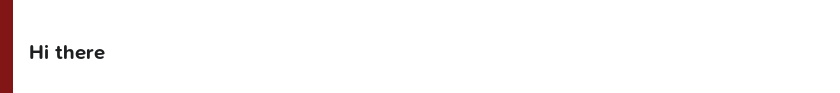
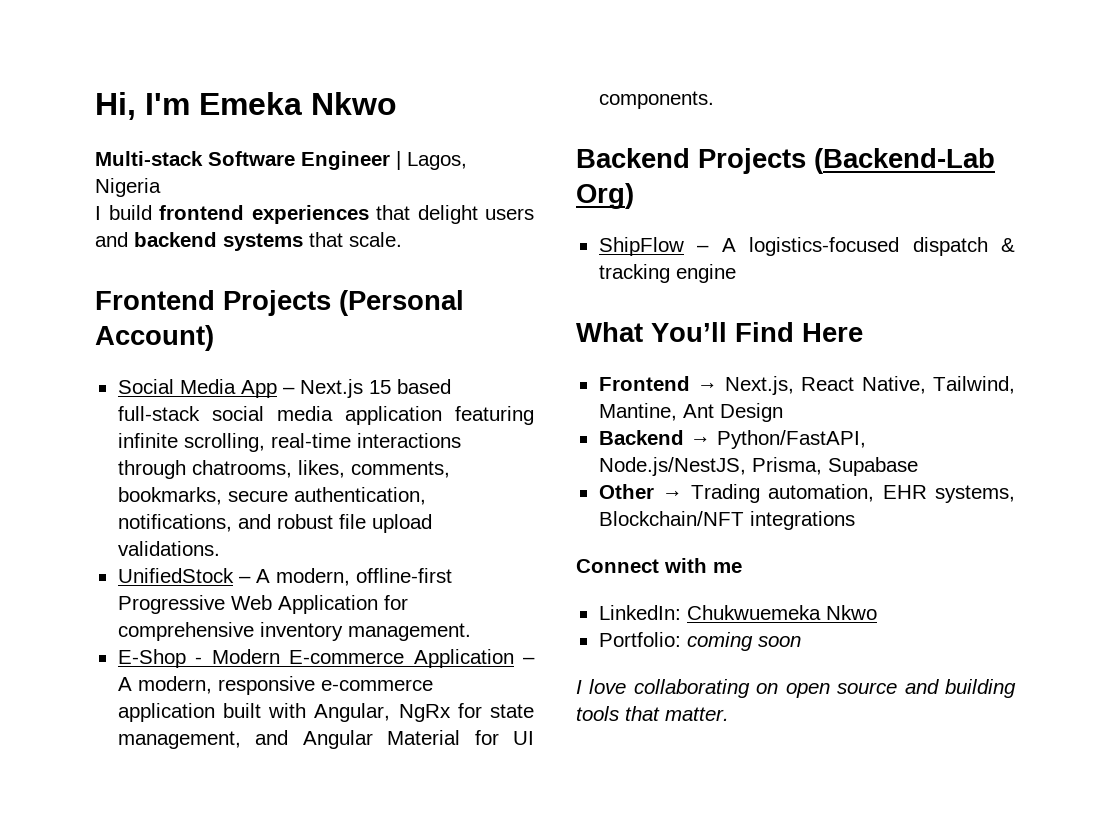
[29,44,105,60] Hi there -> [95,92,397,120] [95,151,467,170] [95,178,161,197] [95,205,534,224] [95,232,402,251] [95,290,464,316] [95,325,214,351] [117,379,451,398] [117,406,534,425] [117,433,461,452] [117,460,450,479] [117,487,426,505] [117,514,432,533] [117,541,220,556] [117,568,452,586] [117,595,408,614] [117,622,471,641] [117,649,535,668] [117,676,433,695] [117,703,534,722] [117,730,534,749] [598,91,714,109] [576,148,995,174] [576,183,634,209] [598,237,1015,256] [598,264,736,283] [576,322,863,342] [598,376,1015,395] [598,403,783,422] [598,430,866,449] [598,457,918,476] [598,484,1015,503] [598,511,855,530] [576,558,742,573] [598,605,877,620] [598,632,801,651] [576,679,1016,698] [576,706,729,721] Hi, I'm Emeka Nkwo // Multi-stack Software Engineer | Lagos, Nigeria // I build frontend experiences that delight users and backend systems that scale. // Frontend Projects (Personal Account) // Social Media App – Next.js 15 based full-stack social media application featuring infinite scrolling, real-time interactions through chatrooms, likes, comments, bookmarks, secure authentication, notifications, and robust file upload validations. // UnifiedStock – A modern, offline-first Progressive Web Application for comprehensive inventory management. // E-Shop - Modern E-commerce Application – A modern, responsive e-commerce application built with Angular, NgRx for state management, and Angular Material for UI components. // Backend Projects (Backend-Lab Org) // ShipFlow – A logistics-focused dispatch & tracking engine // What You’ll Find Here // Frontend → Next.js, React Native, Tailwind, Mantine, Ant Design // Backend → Python/FastAPI, Node.js/NestJS, Prisma, Supabase // Other → Trading automation, EHR systems, Blockchain/NFT integrations // Connect with me // LinkedIn: Chukwuemeka Nkwo // Portfolio: coming soon // I love collaborating on open source and building tools that matter.

